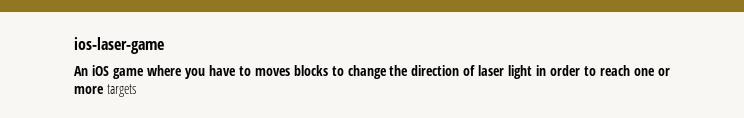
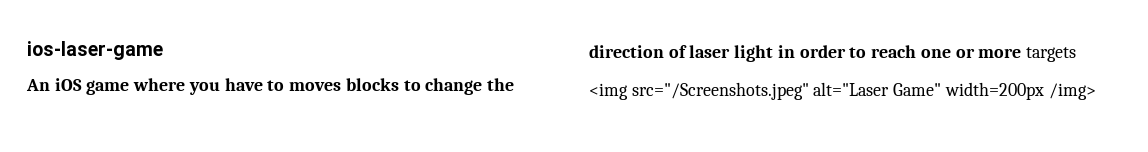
(136, 90) none -> [589,82,1096,100] // <img src="/Screenshots.jpeg" alt="Laser Game" width=200px /img>

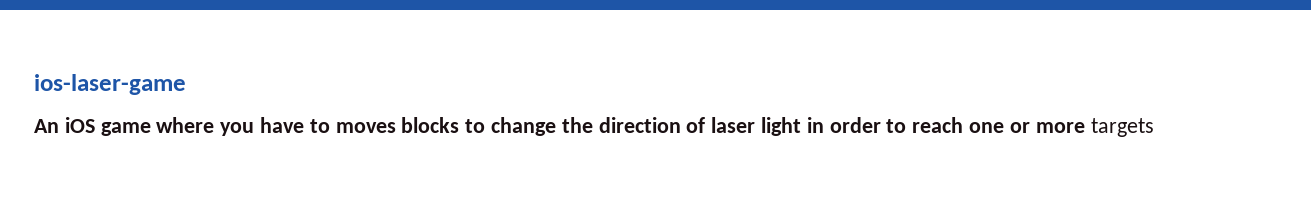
[589,82,1096,100] // <img src="/Screenshots.jpeg" alt="Laser Game" width=200px /img> -> (1154, 127) none

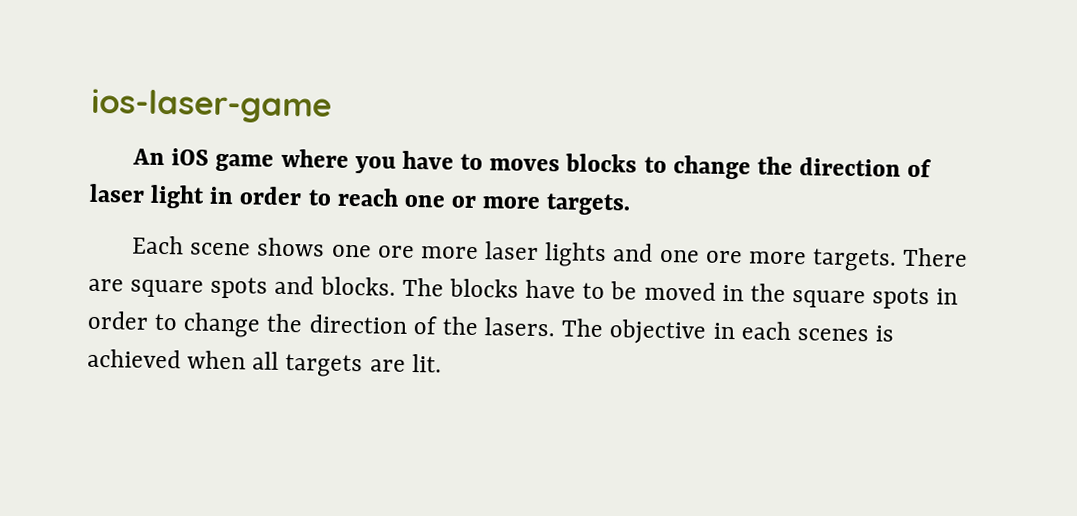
[1090,118,1154,137] targets -> [546,193,632,216] [132,235,969,272] [88,275,959,310] [87,310,895,345] [87,348,442,378] targets. // Each scene shows one ore more laser lights and one ore more targets. There are square spots and blocks. The blocks have to be moved in the square spots in order to change the direction of the lasers. The objective in each scenes is achieved when all targets are lit.

